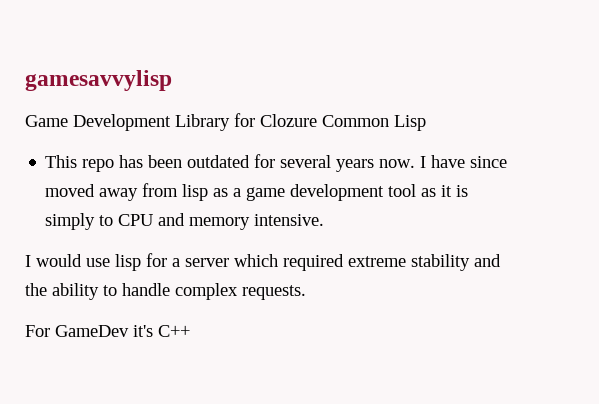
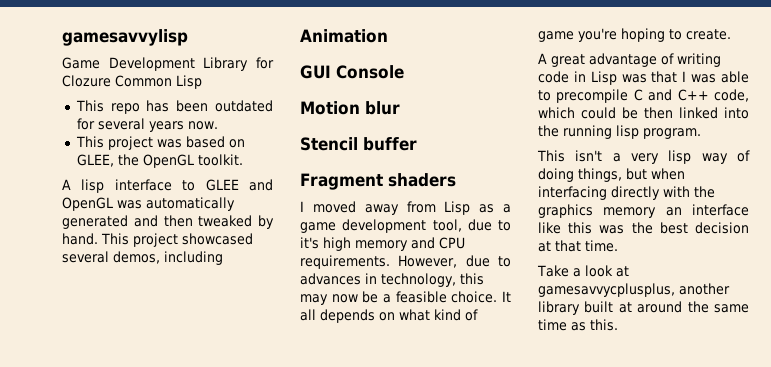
[420,155,508,168] I have since -> [75,136,245,150] [76,154,243,168] [62,179,273,193] [62,197,235,211] [62,215,274,229] [62,233,253,247] [62,251,223,265] [300,29,388,43] [300,65,404,79] [300,101,400,115] [300,137,417,151] [300,173,456,190] [300,201,304,212] // This project was based on GLEE, the OpenGL toolkit. // A lisp interface to GLEE and OpenGL was automatically generated and then tweaked by hand. This project showcased several demos, including // Animation // GUI Console // Motion blur // Stencil buffer // Fragment shaders // I
[182,184,209,201] lisp -> [444,201,471,215] Lisp
[388,184,469,197] [45,213,325,230] [25,253,501,271] [25,283,306,300] [25,325,190,337] tool as it is simply to CPU and memory intensive. // I would use lisp for a server which required extreme stability and the ability to handle complex requests. // For GameDev it's C++ -> [432,219,511,232] [300,237,465,251] [300,255,511,269] [300,273,484,287] [300,291,511,305] [300,309,478,323] [538,28,731,42] [538,53,721,67] [538,71,749,85] [538,89,749,103] [538,107,749,119] [538,125,701,139] [537,150,750,164] [538,168,685,182] [538,186,715,200] [538,204,749,218] [538,222,749,234] [538,240,618,252] [537,265,629,277] [538,283,730,297] [538,301,749,315] [538,319,618,331] tool, due to it's high memory and CPU requirements. However, due to advances in technology, this may now be a feasible choice. It all depends on what kind of game you're hoping to create. // A great advantage of writing code in Lisp was that I was able to precompile C and C++ code, which could be then linked into the running lisp program. // This isn't a very lisp way of doing things, but when interfacing directly with the graphics memory an interface like this was the best decision at that time. // Take a look at gamesavvycplusplus, another library built at around the same time as this.

